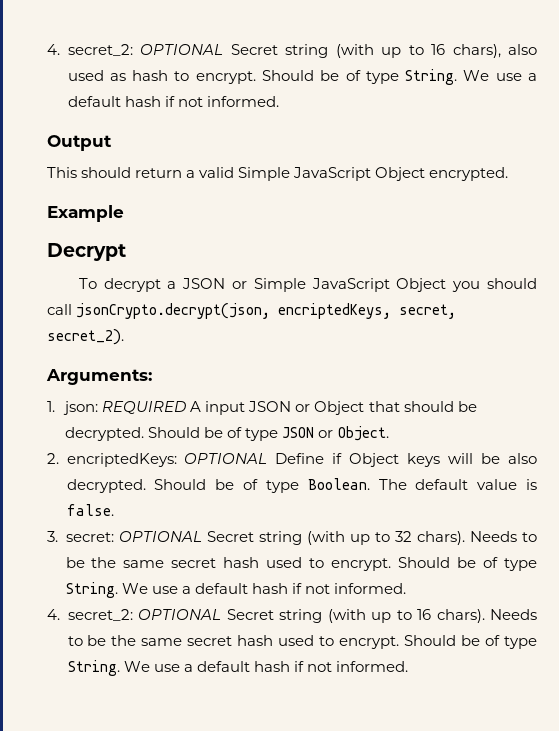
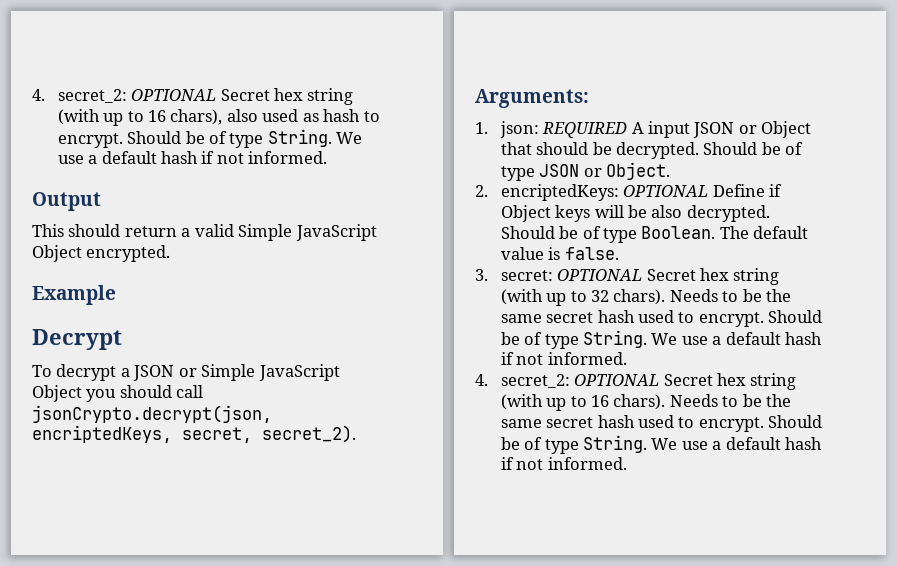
[47,44,278,56] 4. secret_2: OPTIONAL Secret -> [32,88,304,103] 4. secret_2: OPTIONAL Secret hex
(254, 536) none -> [700,268,730,281] hex
(274, 614) none -> [717,373,747,386] hex

